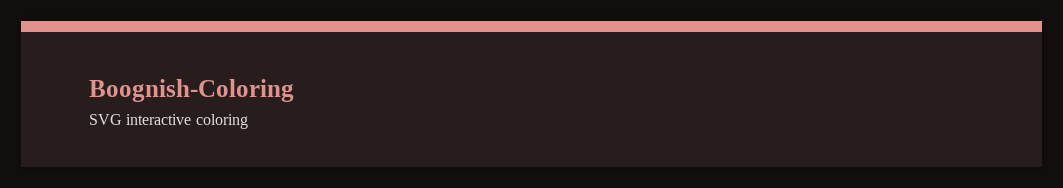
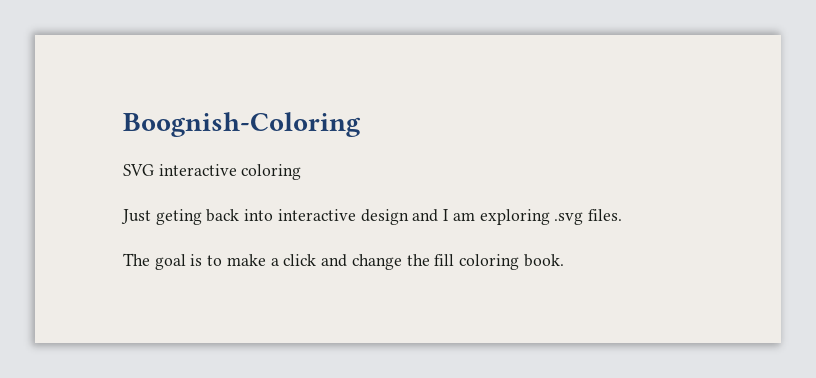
(248, 121) none -> [121,209,622,225] [123,253,564,270] // Just geting back into interactive design and I am exploring .svg files. // The goal is to make a click and change the fill coloring book.

